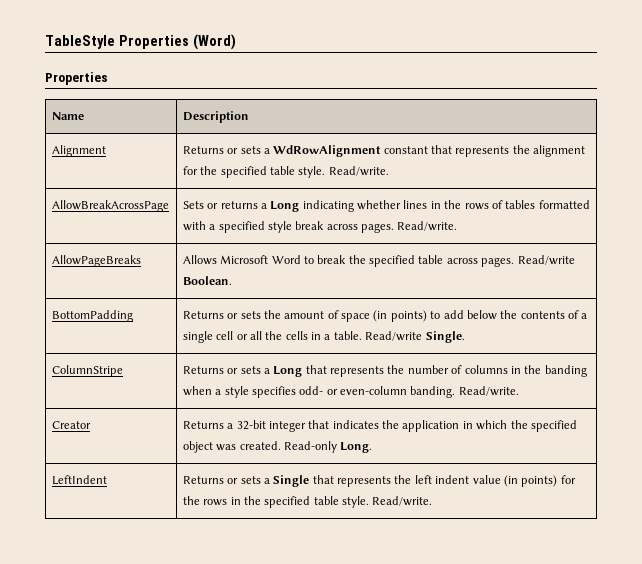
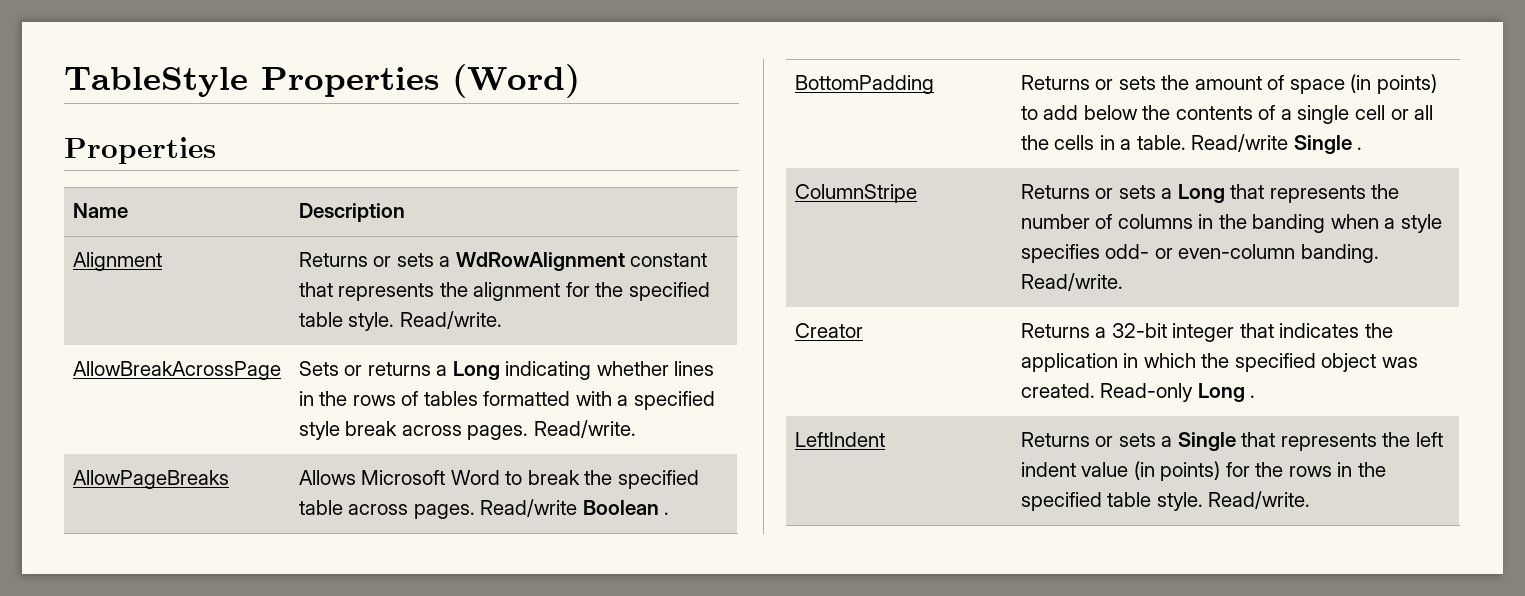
[182,276,232,285] Boolean. -> [582,500,670,515] Boolean .
[425,331,465,343] Single. -> [1293,135,1363,154] Single .
[340,442,373,453] Long. -> [1197,383,1256,402] Long .

